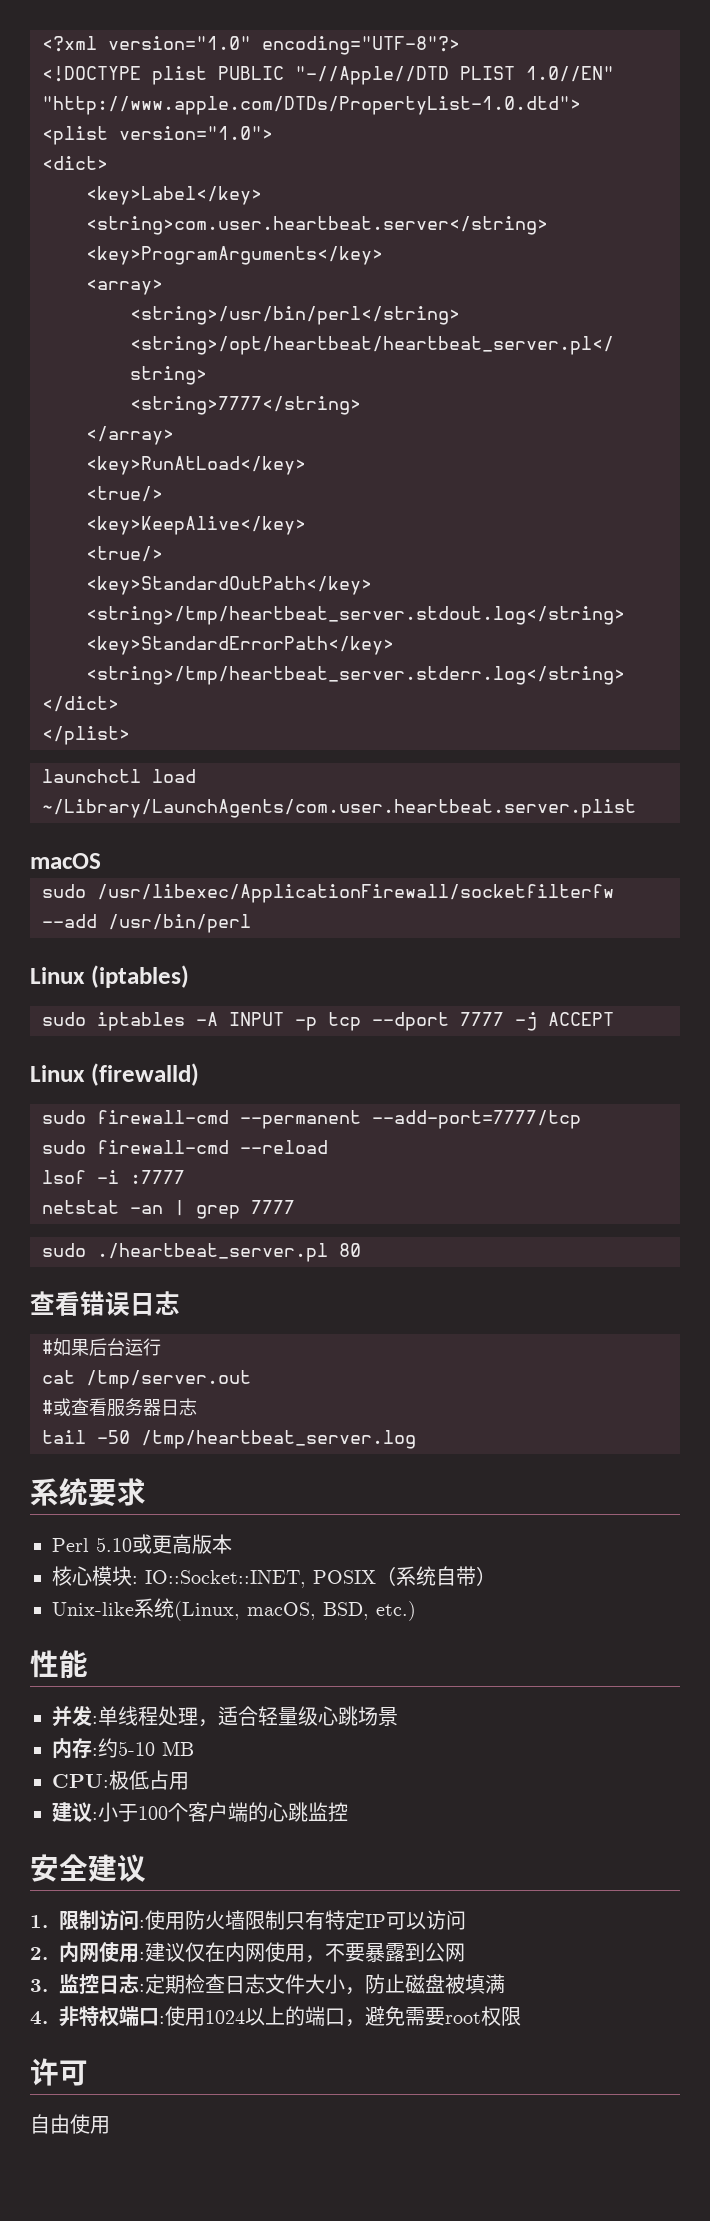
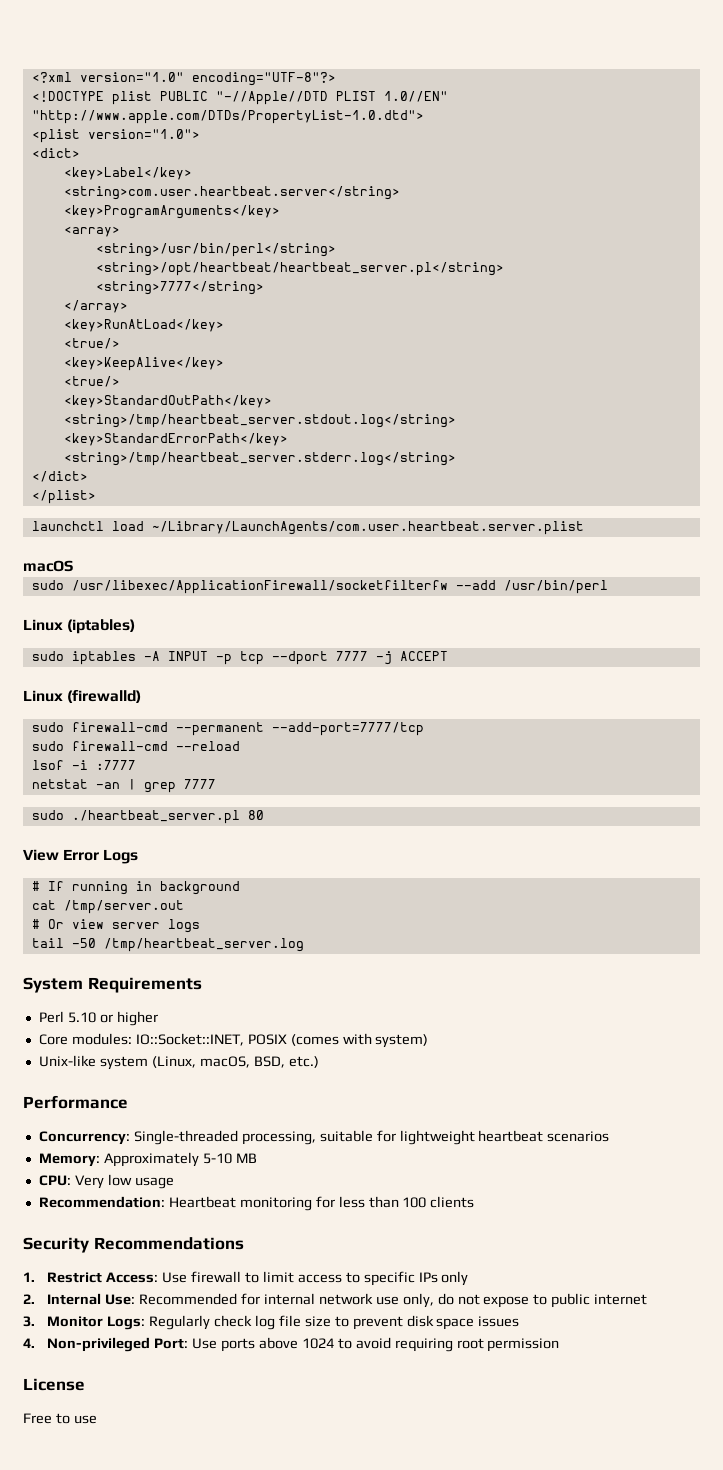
[30,1291,180,1316] [42,1338,161,1356] 查看错误日志 // #如果后台运行 -> [23,849,139,864] [31,881,240,895] View Error Logs // # If running in background
[53,1398,197,1417] 或查看服务器日志 -> [47,919,200,933] Or view server logs
[30,1478,146,1506] 系统要求 -> [23,977,202,993] System Requirements
[132,1534,232,1554] [52,1566,496,1588] 或更高版本 // 核心模块: IO::Socket::INET, POSIX（系统自带） -> [99,1011,158,1026] [38,1033,429,1048] or higher // Core modules: IO::Socket::INET, POSIX (comes with system)
[134,1598,174,1618] 系统 -> [99,1056,148,1070] system
[30,1650,88,1678] [52,1706,398,1727] [52,1738,194,1759] [52,1770,189,1790] [52,1802,348,1823] [30,1854,146,1882] [30,1910,466,1931] [30,1942,465,1963] [30,1974,505,1995] [30,2006,521,2027] [30,2058,88,2086] [30,2114,110,2134] 性能 // 并发:单线程处理，适合轻量级心跳场景 // 内存:约5-10 MB // CPU:极低占用 // 建议:小于100个客户端的心跳监控 // 安全建议 // 1.限制访问:使用防火墙限制只有特定IP可以访问 // 2.内网使用:建议仅在内网使用，不要暴露到公网 // 3.监控日志:定期检查日志文件大小，防止磁盘被填满 // 4.非特权端口:使用1024以上的端口，避免需要root权限 // 许可 // 自由使用 -> [23,1095,128,1109] [38,1130,610,1145] [38,1152,257,1167] [38,1174,174,1189] [38,1196,475,1211] [23,1237,244,1253] [23,1271,469,1286] [23,1293,648,1308] [23,1315,520,1330] [23,1337,560,1352] [23,1378,85,1391] [23,1413,97,1424] Performance // Concurrency: Single-threaded processing, suitable for lightweight heartbeat scenarios // Memory: Approximately 5-10 MB // CPU: Very low usage // Recommendation: Heartbeat monitoring for less than 100 clients // Security Recommendations // 1. Restrict Access: Use firewall to limit access to specific IPs only // 2. Internal Use: Recommended for internal network use only, do not expose to public internet // 3. Monitor Logs: Regularly check log file size to prevent disk space issues // 4. Non-privileged Port: Use ports above 1024 to avoid requiring root permission // License // Free to use

